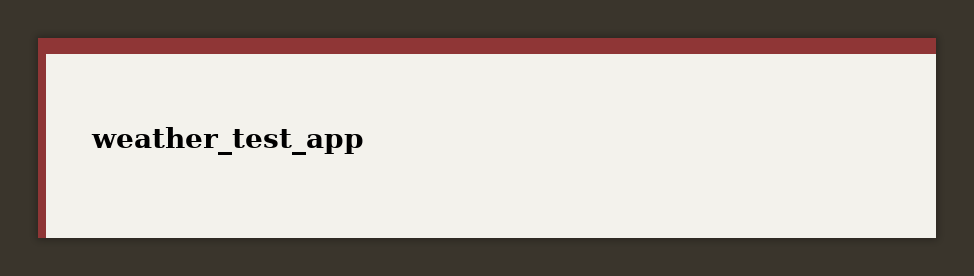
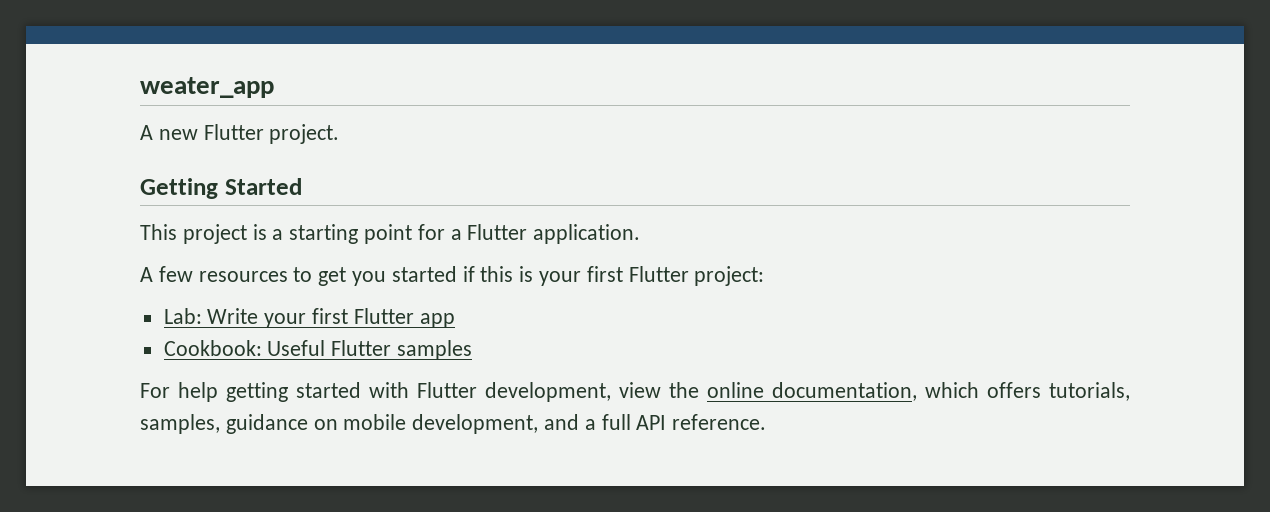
[91,127,364,155] weather_test_app -> [140,77,274,98] [140,124,340,144] [140,178,302,199] [140,224,641,244] [140,266,765,286] [163,308,455,328] [163,340,473,360] [140,382,1130,402] [140,414,767,434] weater_app // A new Flutter project. // Getting Started // This project is a starting point for a Flutter application. // A few resources to get you started if this is your first Flutter project: // Lab: Write your first Flutter app // Cookbook: Useful Flutter samples // For help getting started with Flutter development, view the online documentation, which offers tutorials, samples, guidance on mobile development, and a full API reference.

